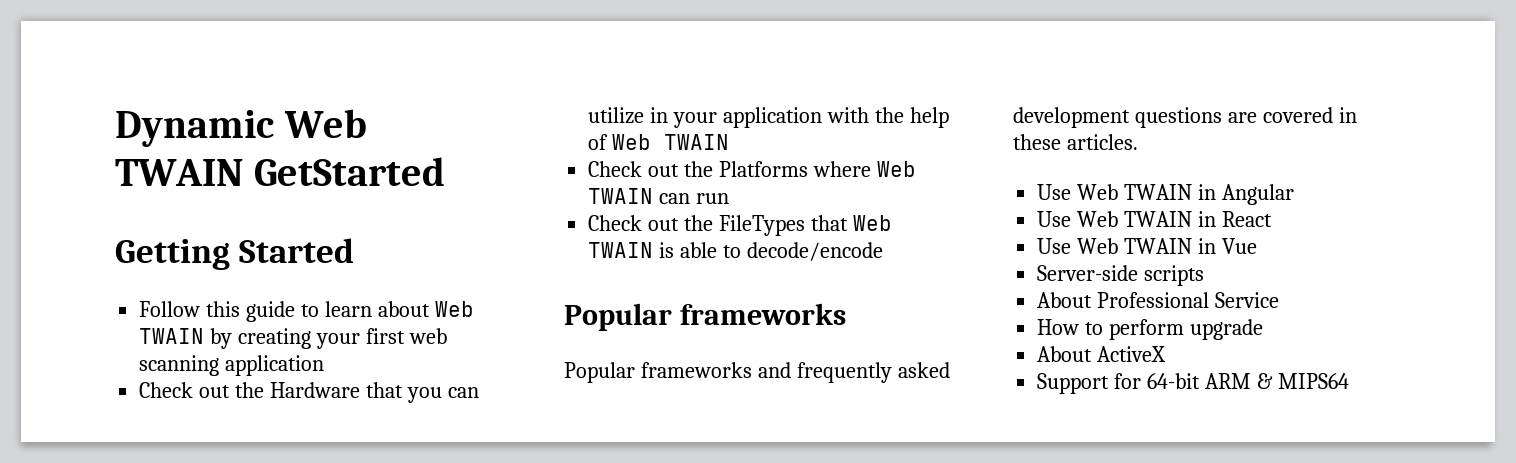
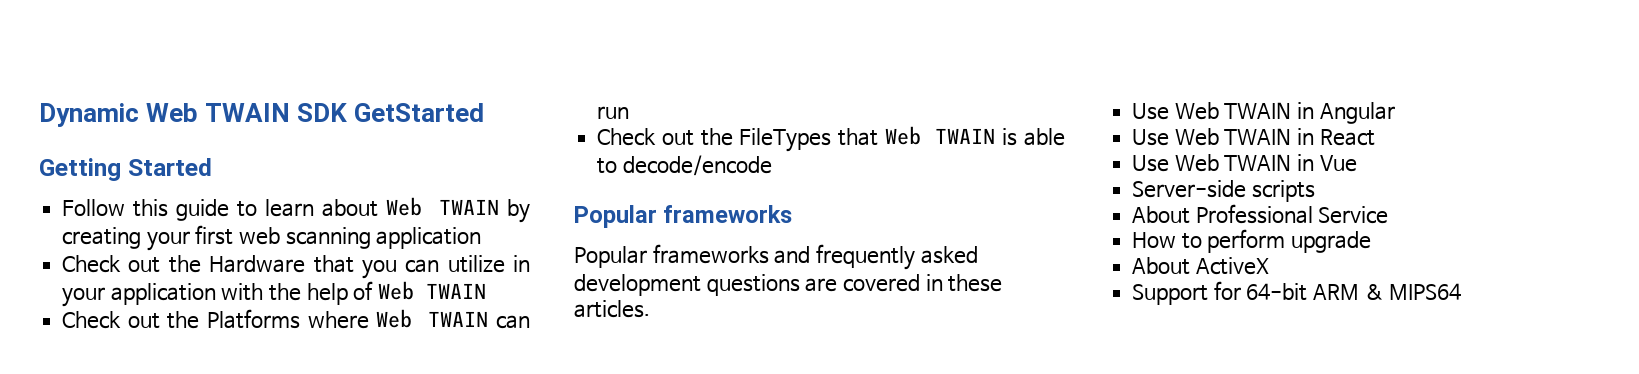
(243, 172) none -> [297,103,348,122] SDK

